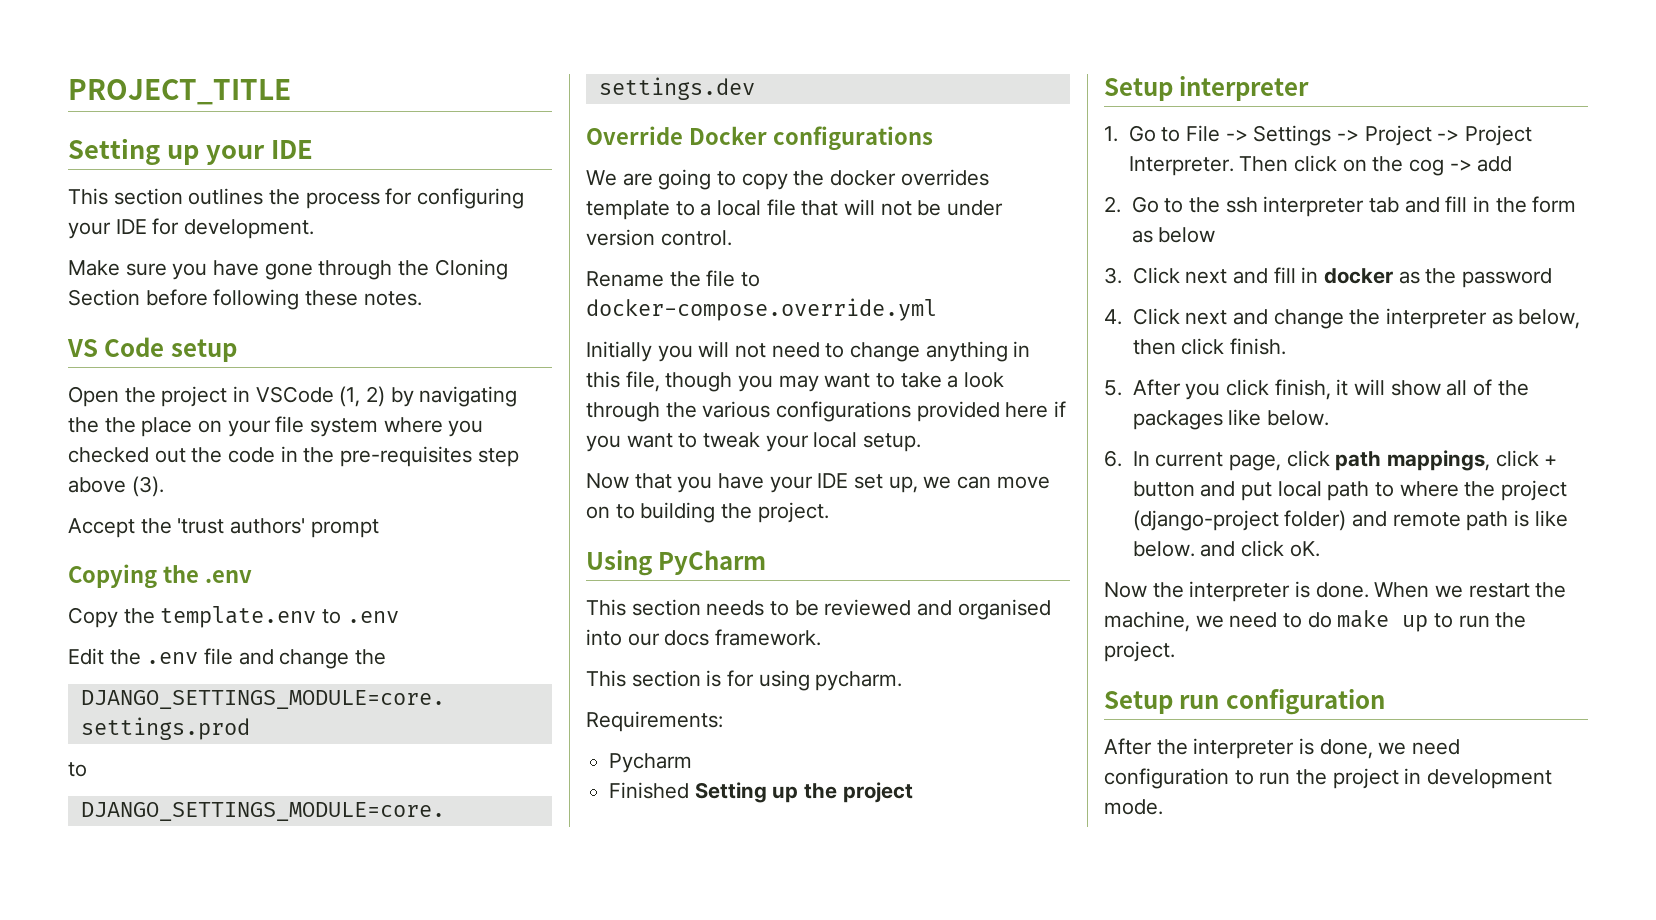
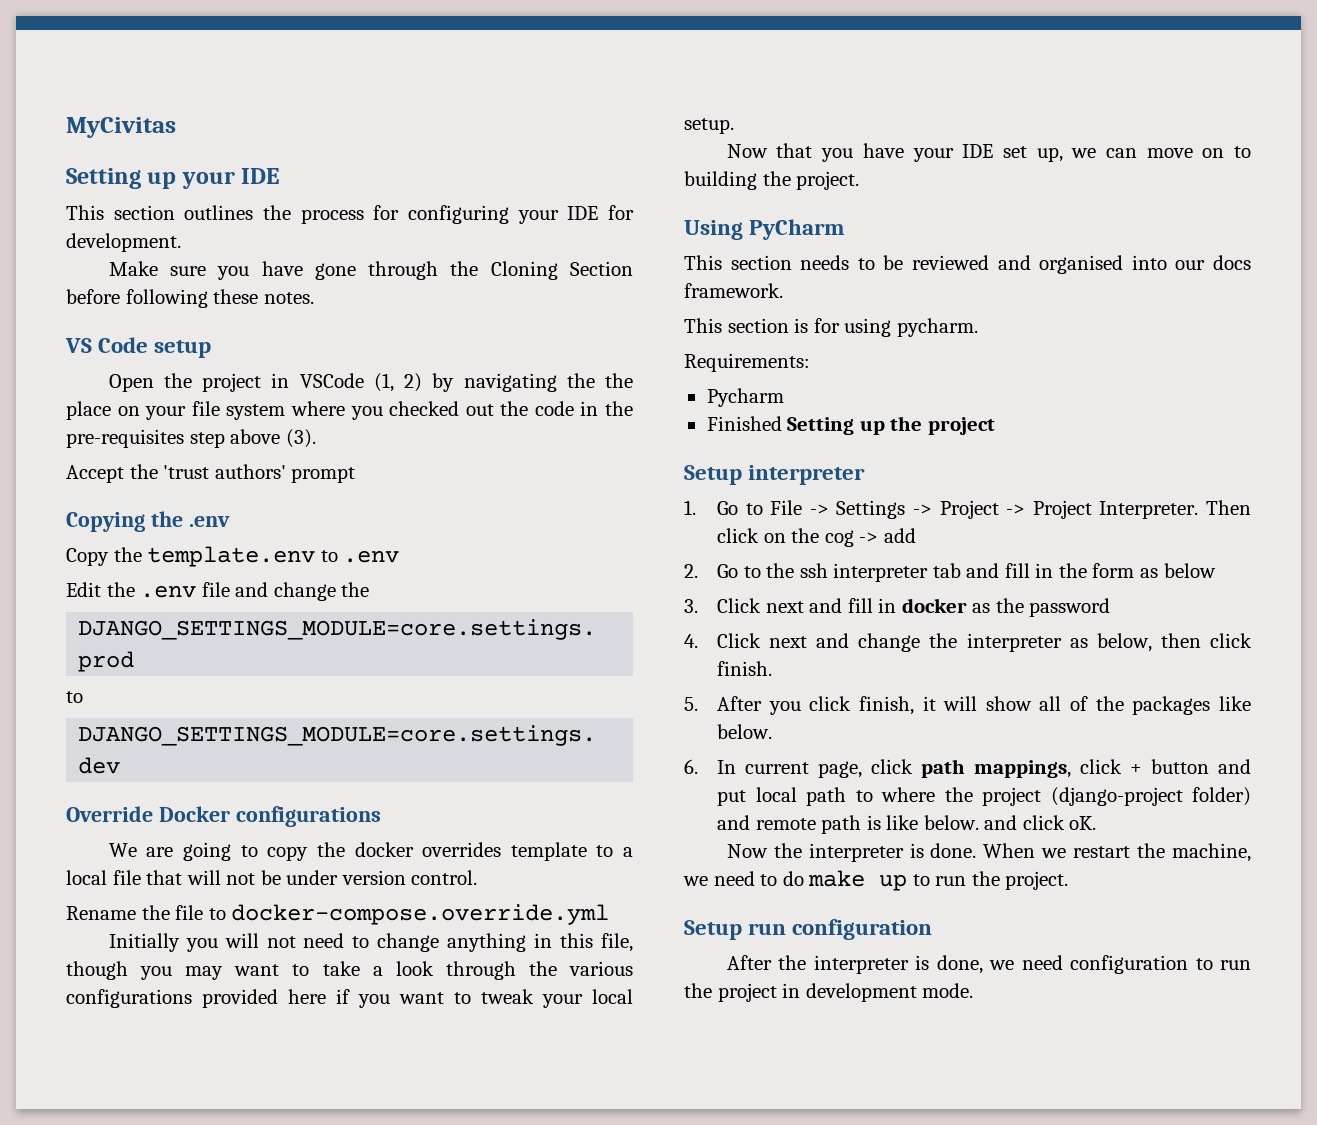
[68,79,291,105] PROJECT_TITLE -> [66,117,176,138] MyCivitas

